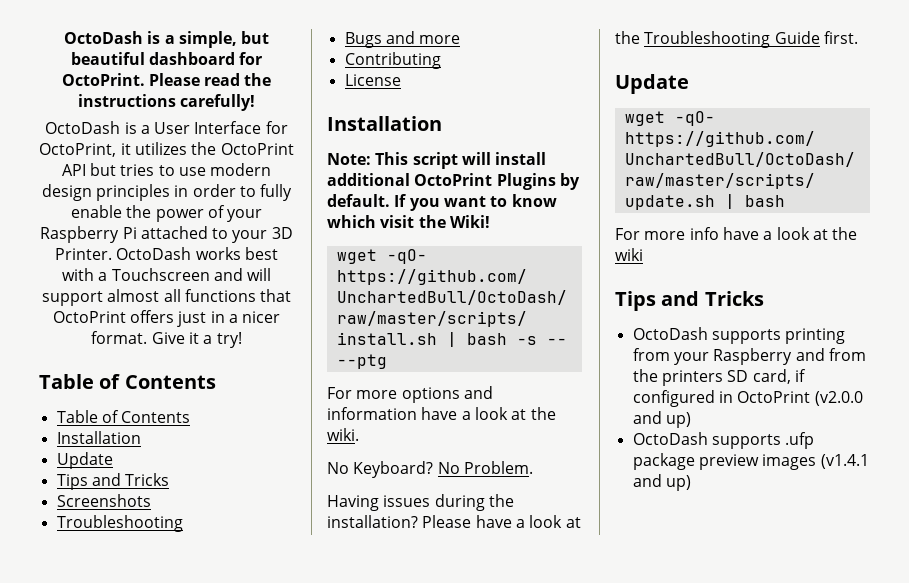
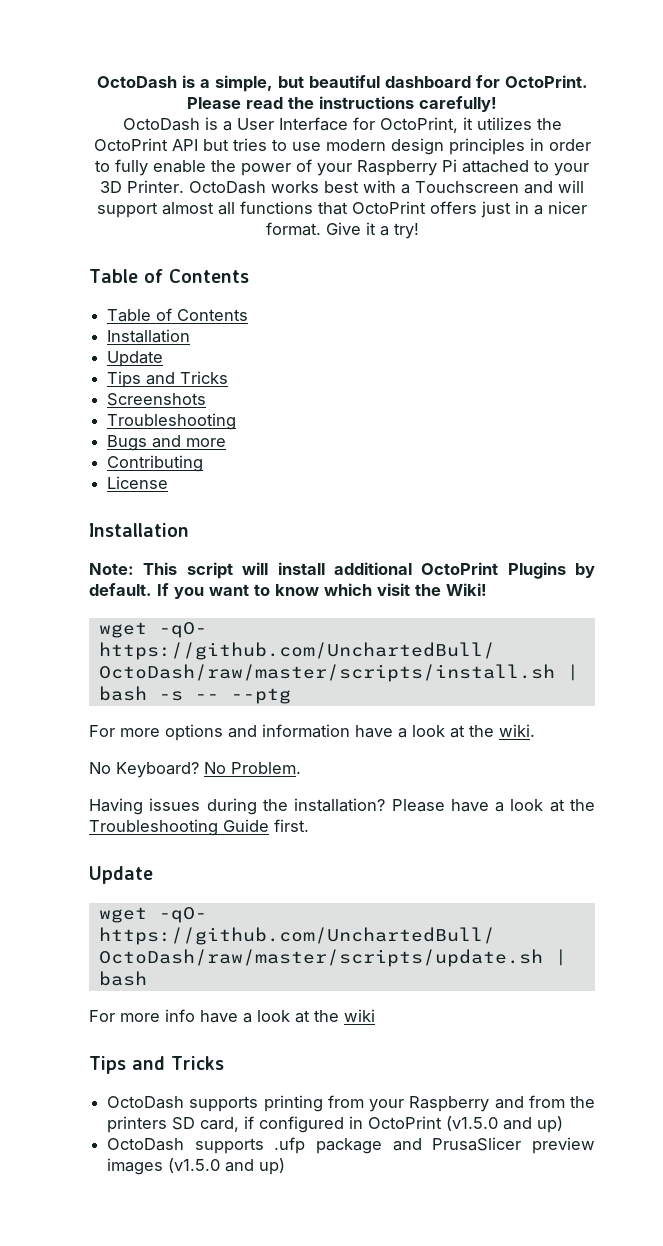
[814,391,863,406] (v2.0.0 -> [446,1116,499,1131] (v1.5.0
(695, 461) none -> [392,1137,522,1151] and PrusaSlicer
[820,454,869,469] (v1.4.1 -> [168,1158,221,1173] (v1.5.0

